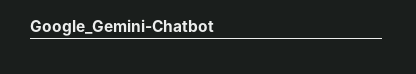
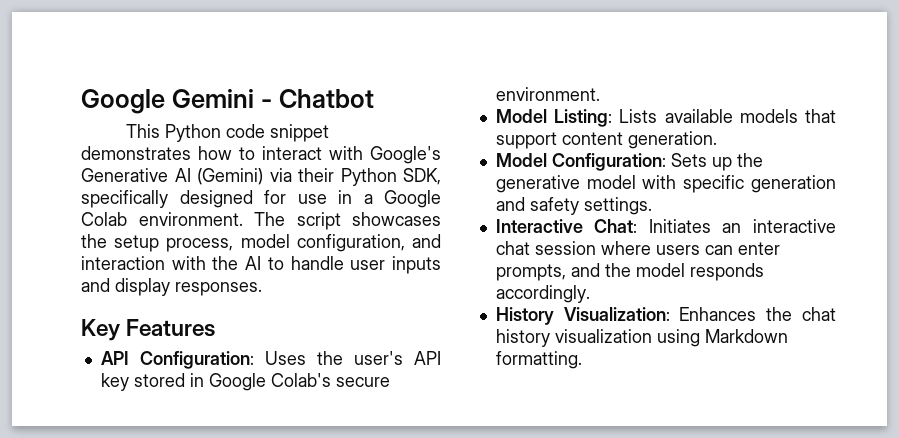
[30,19,214,36] Google_Gemini-Chatbot -> [81,89,374,114] [125,124,329,142] [81,146,441,164] [81,168,441,186] [81,190,441,208] [81,212,441,230] [81,234,441,252] [81,256,441,274] [81,278,262,296] [81,319,216,341] [100,351,441,369] [100,373,390,391] [495,87,600,101] [495,109,836,127] [495,131,717,149] [495,153,763,171] [495,175,836,193] [495,197,652,215] [495,219,836,233] [495,241,780,255] [495,263,764,281] [495,285,590,303] [495,307,836,325] [495,329,788,347] [495,351,582,369] Google Gemini - Chatbot // This Python code snippet demonstrates how to interact with Google's Generative AI (Gemini) via their Python SDK, specifically designed for use in a Google Colab environment. The script showcases the setup process, model configuration, and interaction with the AI to handle user inputs and display responses. // Key Features // API Configuration: Uses the user's API key stored in Google Colab's secure environment. // Model Listing: Lists available models that support content generation. // Model Configuration: Sets up the generative model with specific generation and safety settings. // Interactive Chat: Initiates an interactive chat session where users can enter prompts, and the model responds accordingly. // History Visualization: Enhances the chat history visualization using Markdown formatting.

